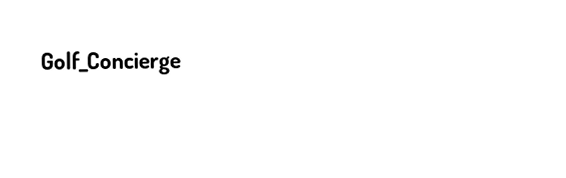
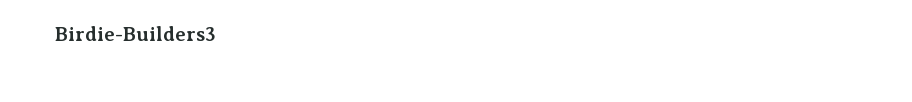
[40,50,181,76] Golf_Concierge -> [55,26,216,41] Birdie-Builders3

